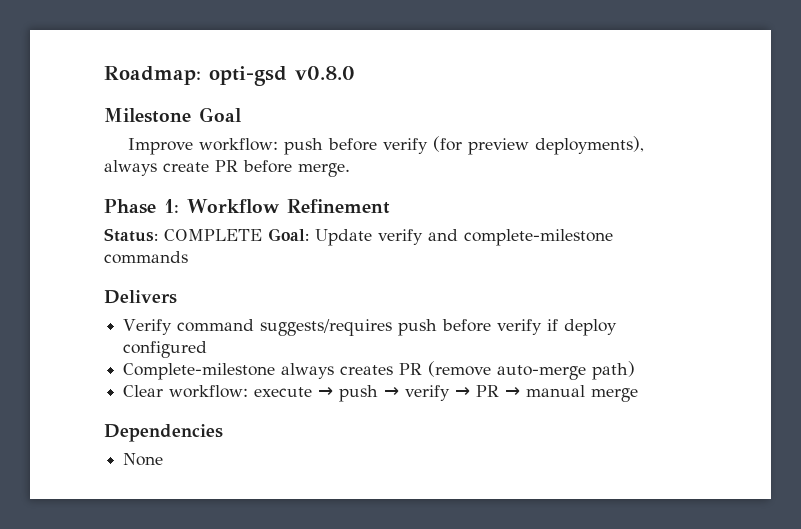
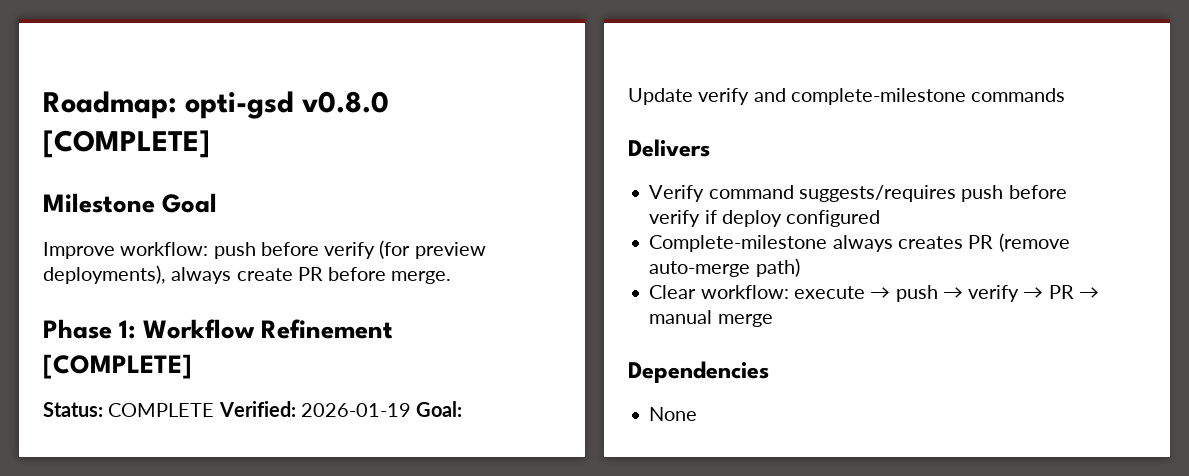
(355, 73) none -> [43,130,210,158] [COMPLETE]
(390, 206) none -> [43,354,192,379] [COMPLETE]
(262, 235) none -> [218,401,411,417] Verified: 2026-01-19

